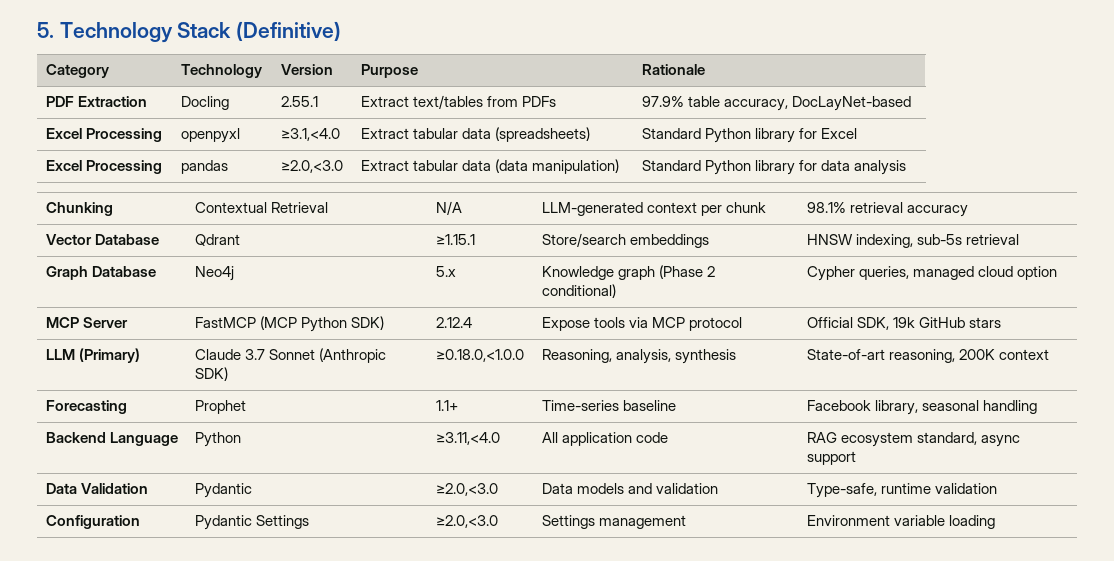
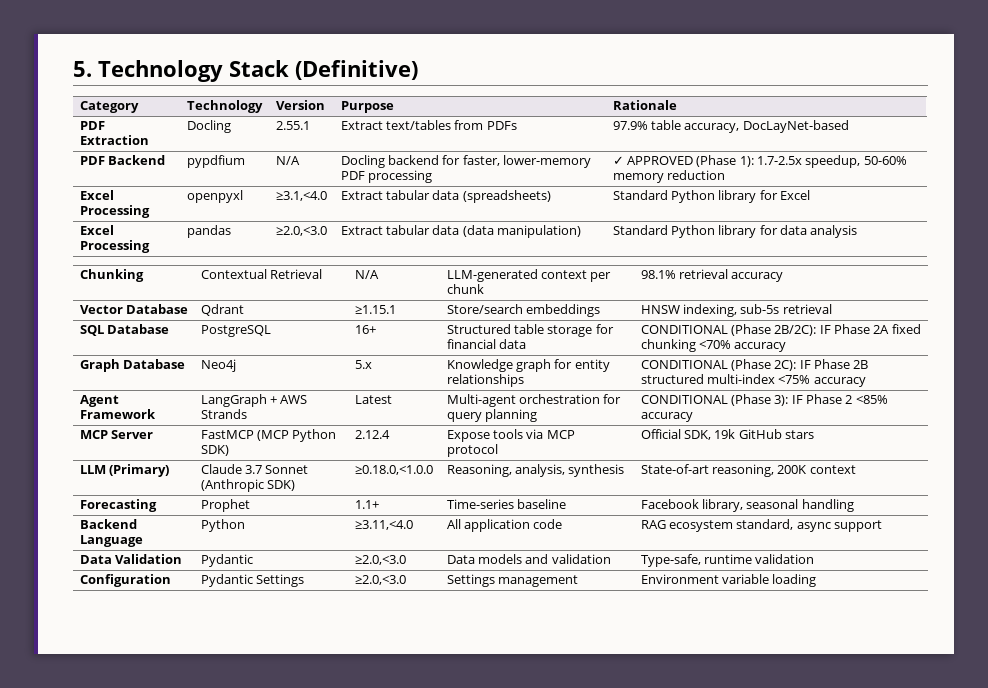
(911, 103) none -> [79,155,165,165] [186,155,245,168] [275,156,300,165] [340,155,592,168] [340,170,432,183] [612,155,907,168] [612,170,725,183] // PDF Backend | pypdfium | N/A | Docling backend for faster, lower-memory PDF processing | ✓ APPROVED (Phase 1): 1.7-2.5x speedup, 50-60% memory reduction
(1019, 239) none -> [79,324,169,336] [200,325,271,337] [354,325,376,334] [446,324,614,337] [446,339,526,349] [640,324,921,336] [640,339,787,352] // SQL Database | PostgreSQL | 16+ | Structured table storage for financial data | CONDITIONAL (Phase 2B/2C): IF Phase 2A fixed chunking <70% accuracy
[658,265,715,279] [541,284,616,298] [806,266,1057,281] (Phase 2 conditional) | Cypher queries, managed cloud option -> [554,359,610,372] [446,374,524,387] [640,359,869,371] [640,374,866,387] [79,395,119,407] [79,409,156,419] [200,394,308,407] [200,409,247,419] [354,395,392,404] [446,394,622,407] [446,409,537,422] [640,394,888,406] [640,412,693,422] for entity relationships | CONDITIONAL (Phase 2C): IF Phase 2B structured multi-index <75% accuracy // Agent Framework | LangGraph + AWS Strands | Latest | Multi-agent orchestration for query planning | CONDITIONAL (Phase 3): IF Phase 2 <85% accuracy

